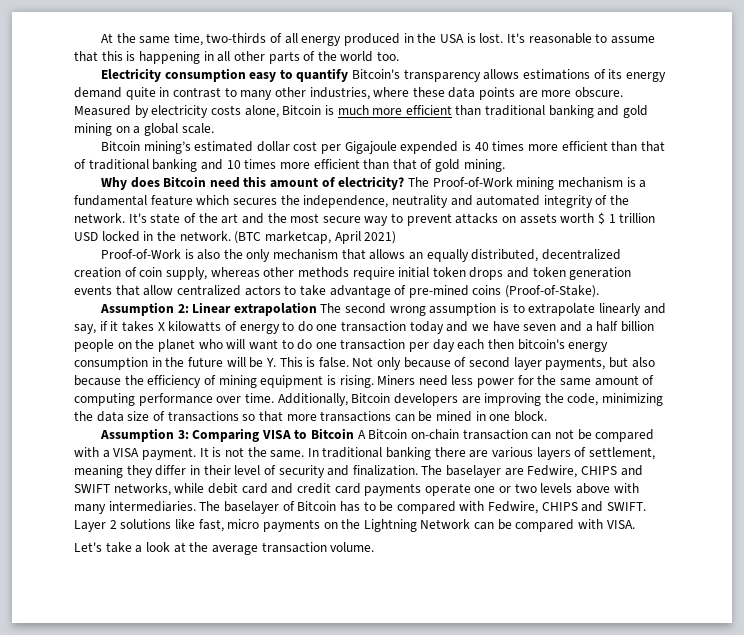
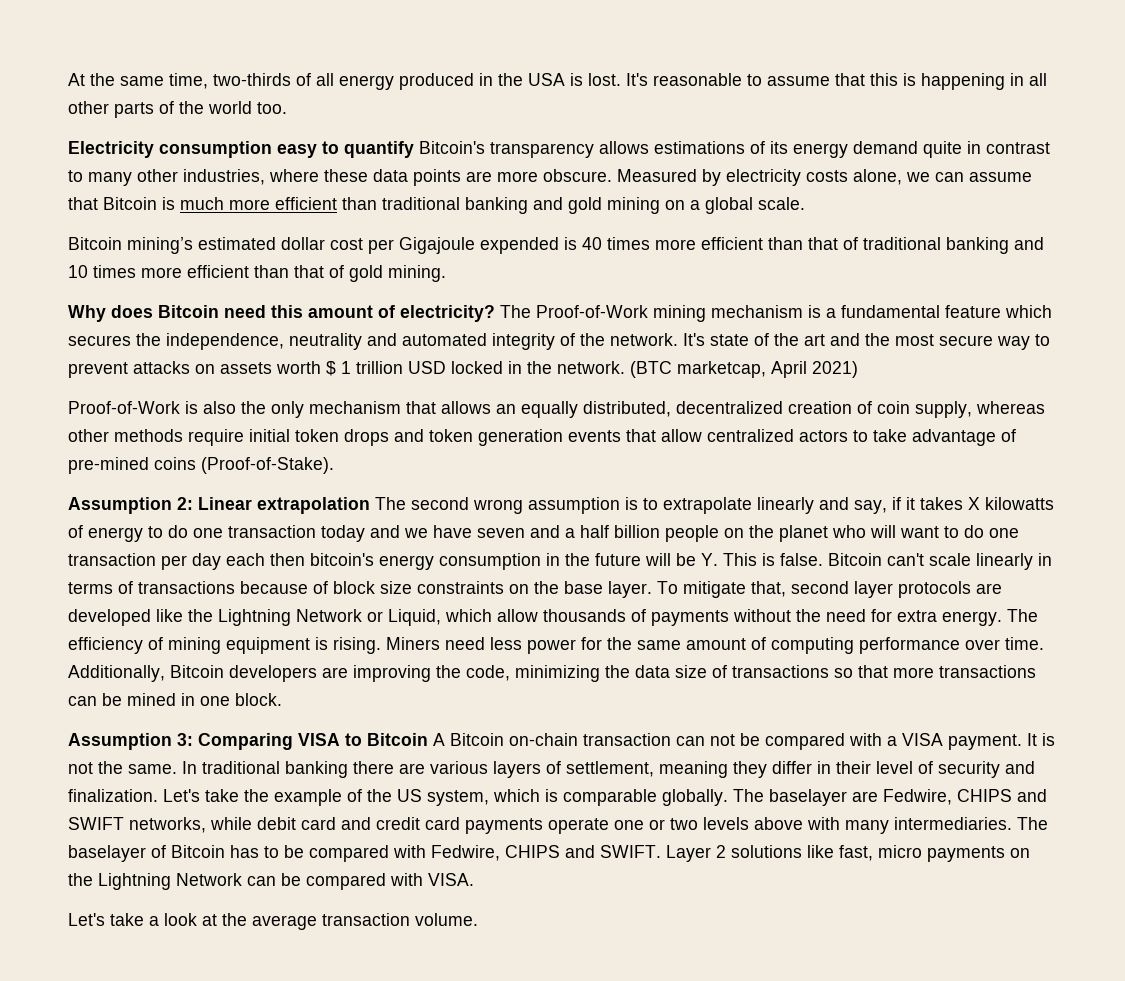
(279, 111) none -> [906,172,1032,182] [68,197,98,210] we can assume that
[352,357,655,370] [74,375,144,386] Not only because of second layer payments, but also because the -> [828,553,1052,570] [68,581,1002,598] [68,609,1038,626] Bitcoin can't scale linearly in terms of transactions because of block size constraints on the base layer. To mitigate that, second layer protocols are developed like the Lightning Network or Liquid, which allow thousands of payments without the need for extra energy. The
(418, 470) none -> [163,789,728,806] Let's take the example of the US system, which is comparable globally.

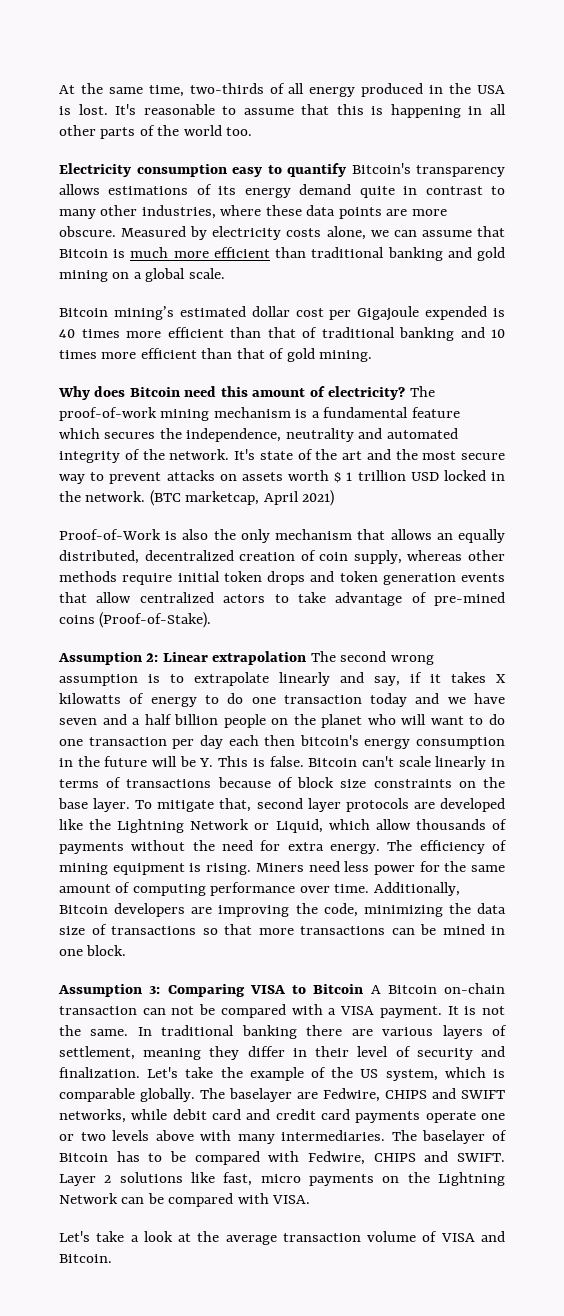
[536,305,648,318] Proof-of-Work -> [59,407,157,421] proof-of-work
[415,913,478,926] volume. -> [367,1231,505,1242] [59,1254,112,1263] volume of VISA and Bitcoin.

